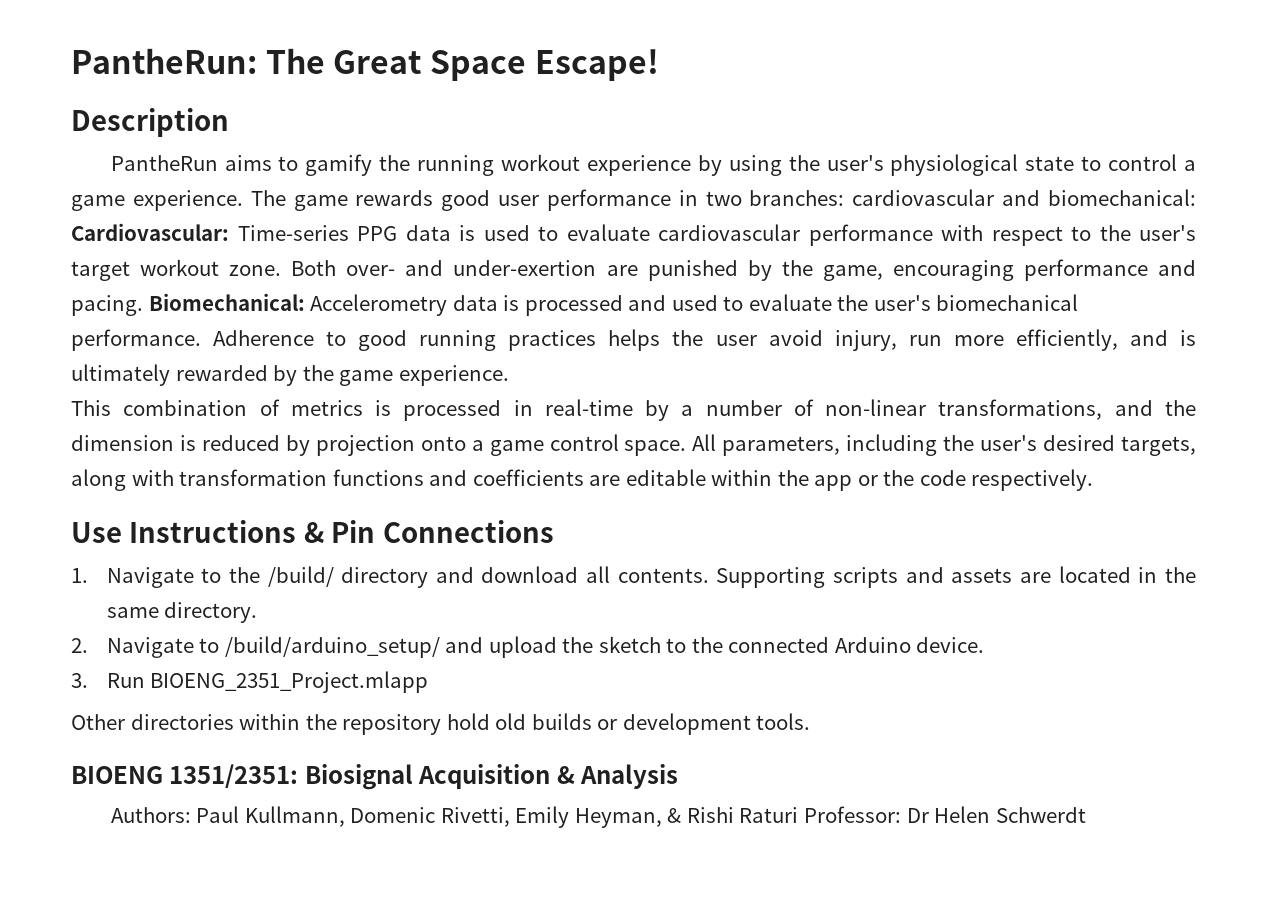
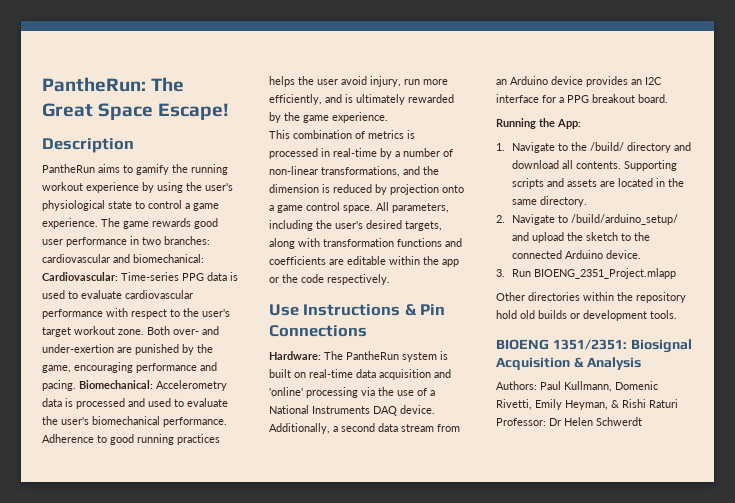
(554, 531) none -> [269,351,448,362] [269,369,451,380] [269,387,435,398] [269,405,435,416] [269,423,460,434] [496,76,662,87] [496,94,668,103] [496,118,581,129] // Hardware: The PantheRun system is built on real-time data acquisition and 'online' processing via the use of a National Instruments DAQ device. Additionally, a second data stream from an Arduino device provides an I2C interface for a PPG breakout board. // Running the App:

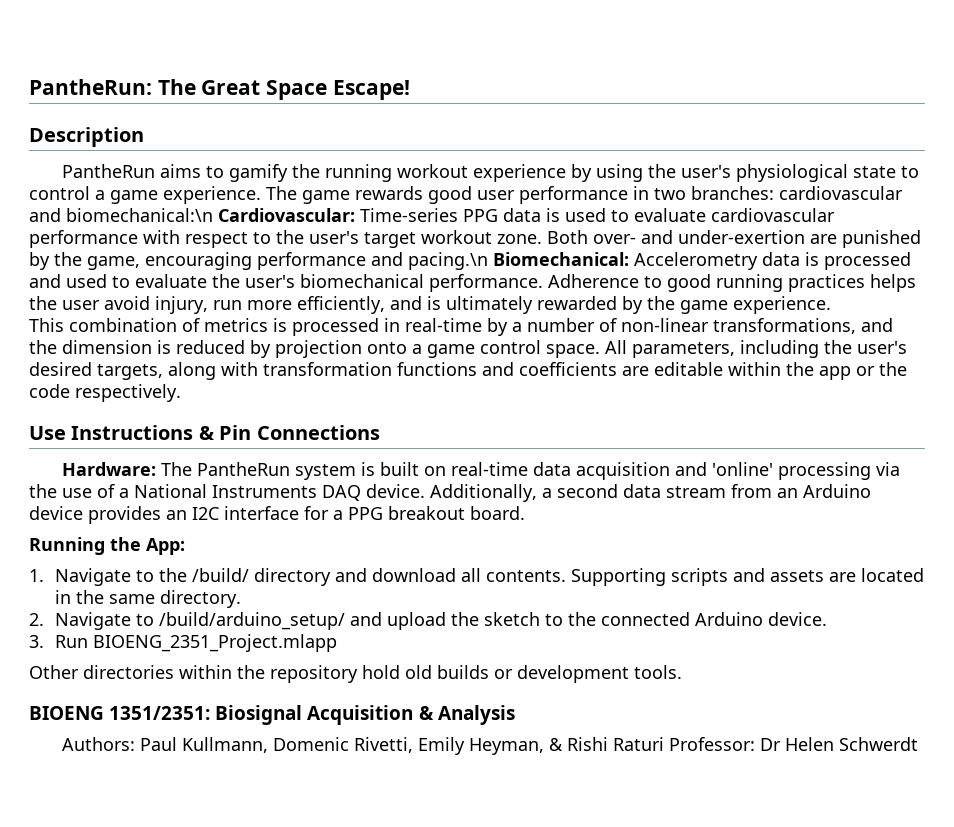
[133,254,204,263] biomechanical: -> [66,208,213,222] biomechanical:\n
[42,380,76,391] pacing. -> [408,252,488,270] pacing.\n

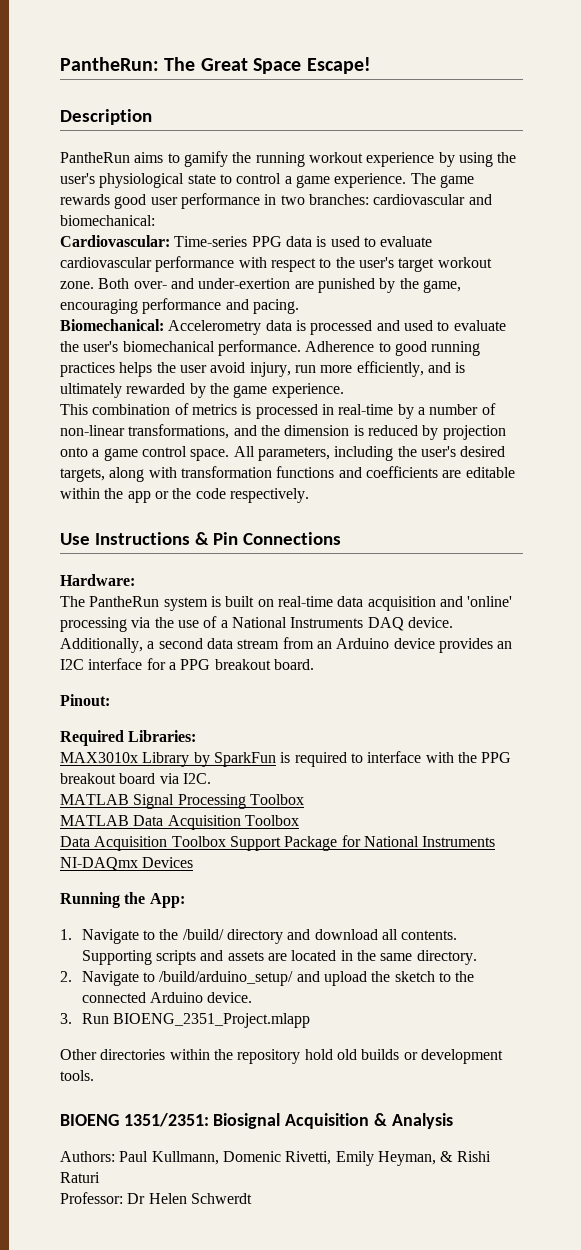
[66,208,213,222] biomechanical:\n -> [60,215,155,226] biomechanical: //
[408,252,488,270] pacing.\n -> [252,299,299,314] pacing. //
(157, 469) none -> (135, 580) //
(525, 513) none -> [60,694,110,706] [60,730,197,746] [60,751,512,767] [60,773,211,784] [60,794,304,809] [60,815,299,830] [60,835,496,851] [60,857,194,871] // Pinout: // Required Libraries: // MAX3010x Library by SparkFun is required to interface with the PPG breakout board via I2C. // MATLAB Signal Processing Toolbox // MATLAB Data Acquisition Toolbox // Data Acquisition Toolbox Support Package for National Instruments NI-DAQmx Devices
(665, 744) none -> (100, 1177) //

